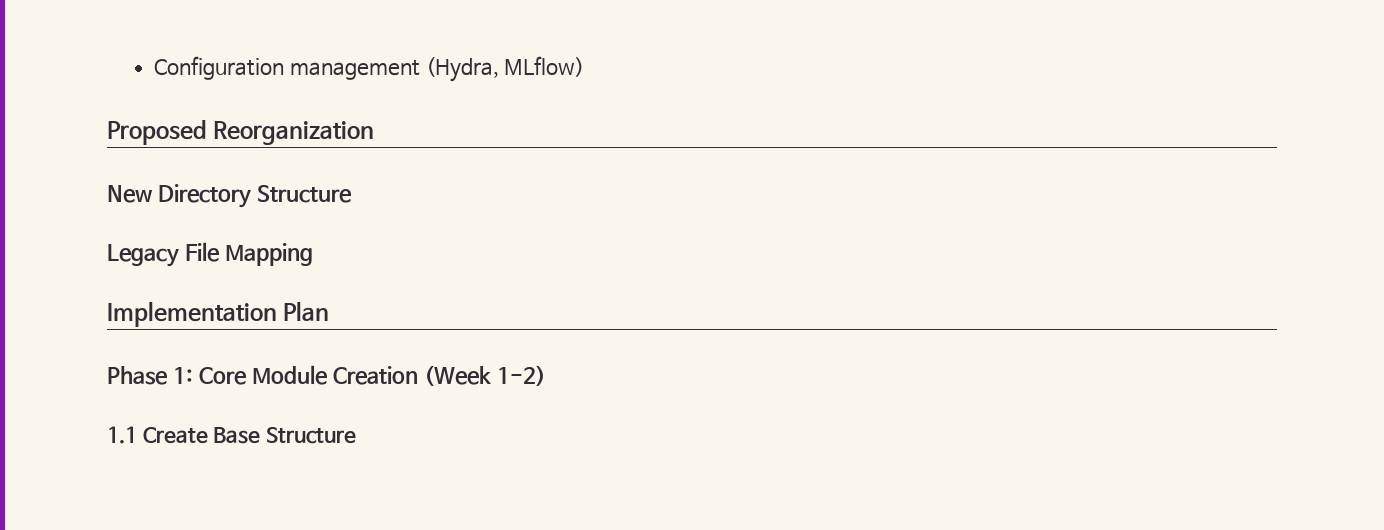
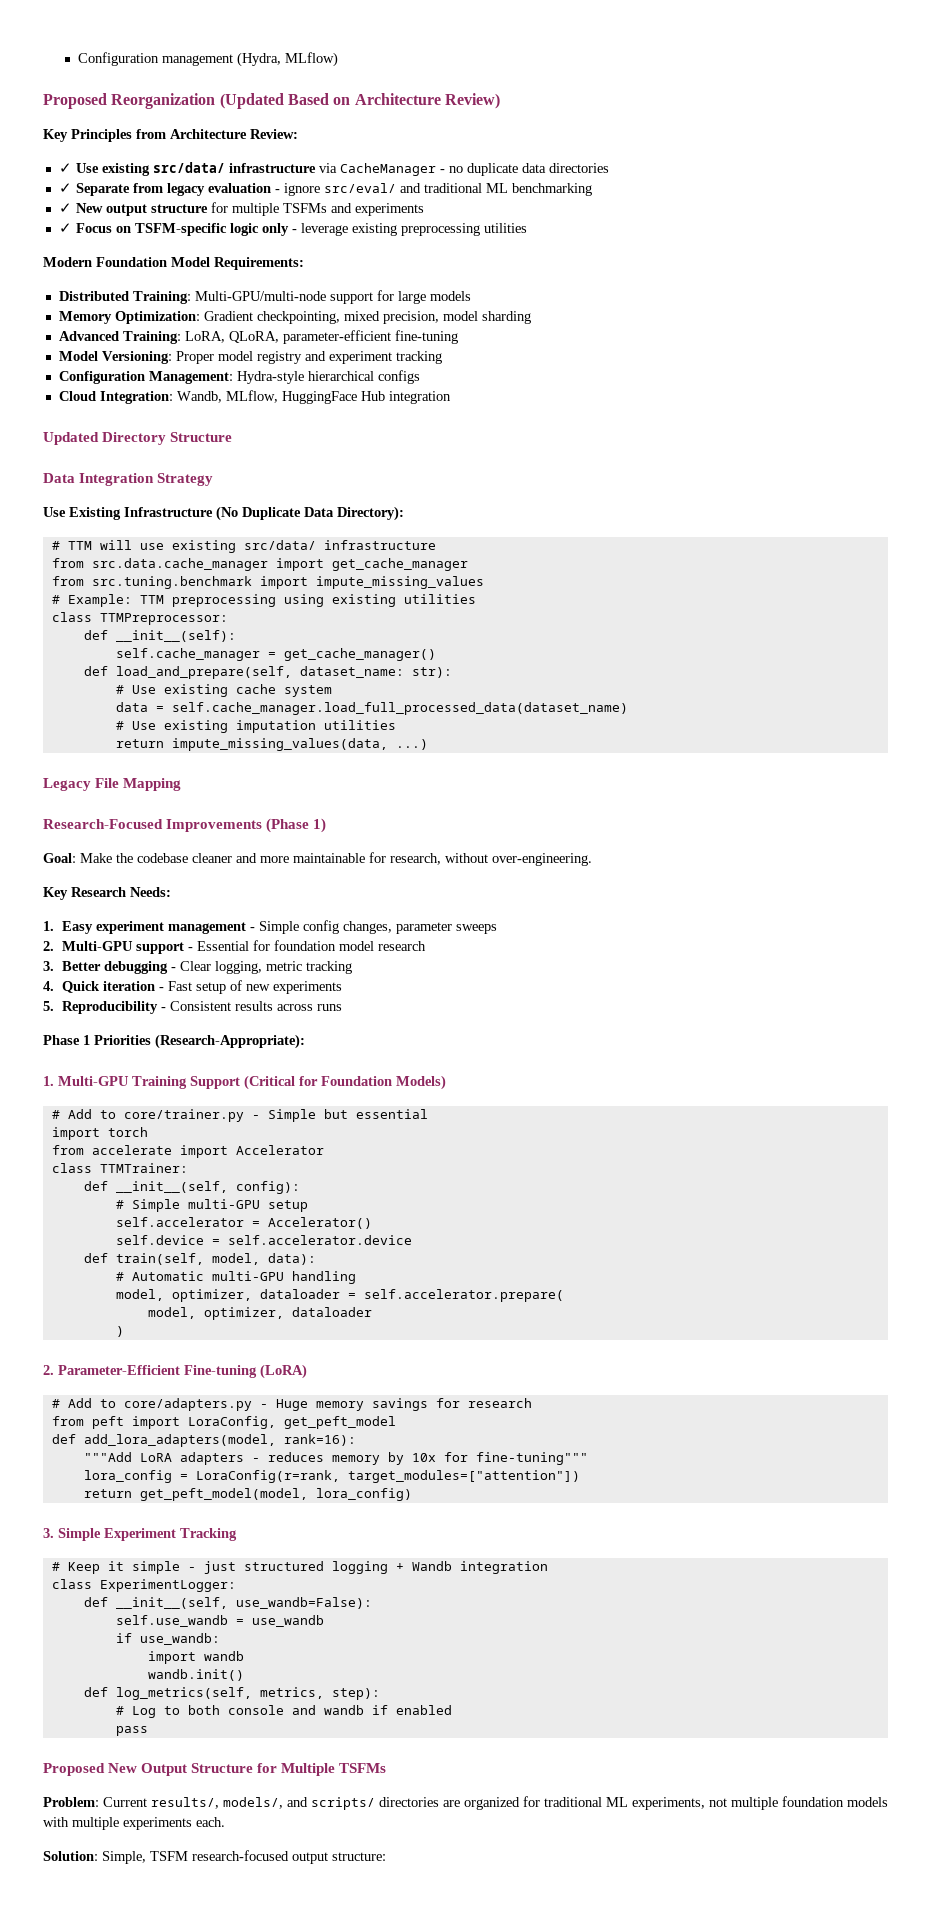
[107,184,352,208] [107,242,313,267] [107,301,330,327] [107,365,546,386] [107,426,356,444] // New Directory Structure // Legacy File Mapping // Implementation Plan // Phase 1: Core Module Creation (Week 1-2) // 1.1 Create Base Structure -> [219,93,500,109] [43,129,298,142] [58,162,609,176] [58,183,592,196] [58,202,424,216] [58,223,527,236] [43,257,304,270] [58,290,471,304] [58,311,531,324] [58,330,458,344] [58,351,442,364] [58,370,420,384] [58,390,451,404] [43,432,233,445] [43,473,214,486] [43,506,404,521] [51,540,436,553] [51,558,468,571] [51,576,484,589] [51,594,476,607] [51,612,228,625] [83,630,236,642] [115,648,436,661] [83,666,452,679] [115,684,332,697] [115,702,628,715] [115,720,396,733] [115,738,428,751] [43,778,182,791] [43,818,327,833] [43,852,592,866] [43,887,171,900] [43,920,497,934] [43,940,426,954] [43,961,352,974] [43,980,342,994] [43,1001,342,1014] [43,1034,305,1049] [43,1075,446,1090] [51,1109,428,1122] [51,1127,148,1140] [51,1145,324,1158] [51,1163,188,1173] [83,1181,300,1194] [115,1199,308,1212] [115,1217,372,1229] [115,1235,412,1245] [83,1253,316,1265] [115,1271,356,1284] [115,1289,564,1302] [147,1307,372,1320] [115,1326,124,1337] [43,1364,307,1379] [51,1398,532,1411] [51,1416,396,1429] [51,1434,356,1447] [83,1452,588,1465] [83,1470,580,1483] [83,1488,412,1501] [43,1528,237,1541] [51,1561,548,1574] [51,1579,236,1592] [83,1597,372,1609] [115,1615,324,1627] [115,1633,220,1645] [147,1651,244,1664] [147,1669,244,1681] [83,1687,380,1700] [115,1705,452,1718] [115,1726,148,1736] [43,1763,387,1776] [43,1796,888,1810] [43,1817,225,1830] [43,1850,386,1864] (Updated Based on Architecture Review) // Key Principles from Architecture Review: // ✓ Use existing src/data/ infrastructure via CacheManager - no duplicate data directories // ✓ Separate from legacy evaluation - ignore src/eval/ and traditional ML benchmarking // ✓ New output structure for multiple TSFMs and experiments // ✓ Focus on TSFM-specific logic only - leverage existing preprocessing utilities // Modern Foundation Model Requirements: // Distributed Training: Multi-GPU/multi-node support for large models // Memory Optimization: Gradient checkpointing, mixed precision, model sharding // Advanced Training: LoRA, QLoRA, parameter-efficient fine-tuning // Model Versioning: Proper model registry and experiment tracking // Configuration Management: Hydra-style hierarchical configs // Cloud Integration: Wandb, MLflow, HuggingFace Hub integration // Updated Directory Structure // Data Integration Strategy // Use Existing Infrastructure (No Duplicate Data Directory): // # TTM will use existing src/data/ infrastructure // from src.data.cache_manager import get_cache_manager // from src.tuning.benchmark import impute_missing_values // # Example: TTM preprocessing using existing utilities // class TTMPreprocessor: // def __init__(self): // self.cache_manager = get_cache_manager() // def load_and_prepare(self, dataset_name: str): // # Use existing cache system // data = self.cache_manager.load_full_processed_data(dataset_name) // # Use existing imputation utilities // return impute_missing_values(data, ...) // Legacy File Mapping // Research-Focused Improvements (Phase 1) // Goal: Make the codebase cleaner and more maintainable for research, without over-engineering. // Key Research Needs: // 1. Easy experiment management - Simple config changes, parameter sweeps // 2. Multi-GPU support - Essential for foundation model research // 3. Better debugging - Clear logging, metric tracking // 4. Quick iteration - Fast setup of new experiments // 5. Reproducibility - Consistent results across runs // Phase 1 Priorities (Research-Appropriate): // 1. Multi-GPU Training Support (Critical for Foundation Models) // # Add to core/trainer.py - Simple but essential // import torch // from accelerate import Accelerator // class TTMTrainer: // def __init__(self, config): // # Simple multi-GPU setup // self.accelerator = Accelerator() // self.device = self.accelerator.device // def train(self, model, data): // # Automatic multi-GPU handling // model, optimizer, dataloader = self.accelerator.prepare( // model, optimizer, dataloader // ) // 2. Parameter-Efficient Fine-tuning (LoRA) // # Add to core/adapters.py - Huge memory savings for research // from peft import LoraConfig, get_peft_model // def add_lora_adapters(model, rank=16): // """Add LoRA adapters - reduces memory by 10x for fine-tuning""" // lora_config = LoraConfig(r=rank, target_modules=["attention"]) // return get_peft_model(model, lora_config) // 3. Simple Experiment Tracking // # Keep it simple - just structured logging + Wandb integration // class ExperimentLogger: // def __init__(self, use_wandb=False): // self.use_wandb = use_wandb // if use_wandb: // import wandb // wandb.init() // def log_metrics(self, metrics, step): // # Log to both console and wandb if enabled // pass // Proposed New Output Structure for Multiple TSFMs // Problem: Current results/, models/, and scripts/ directories are organized for traditional ML experiments, not multiple foundation models with multiple experiments each. // Solution: Simple, TSFM research-focused output structure:

